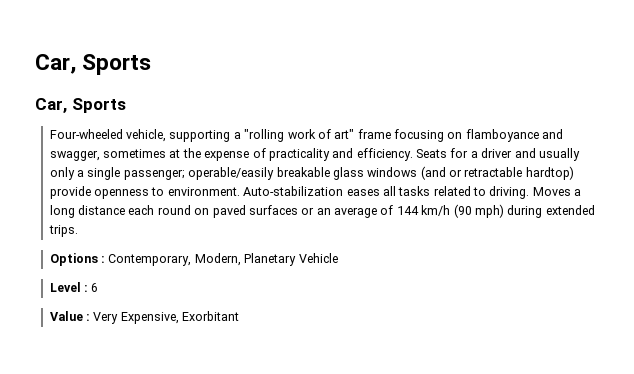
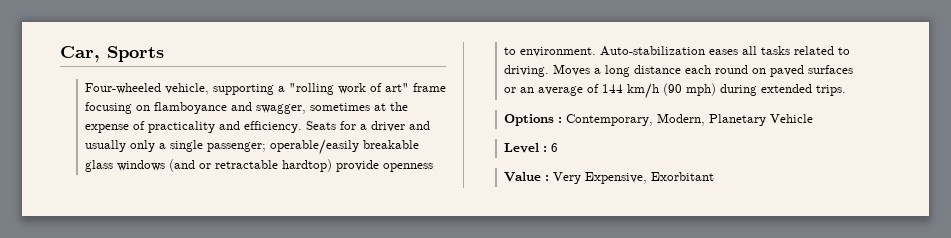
[35,54,152,75] [35,98,126,113] Car, Sports // Car, Sports -> [60,46,164,62] Car, Sports

